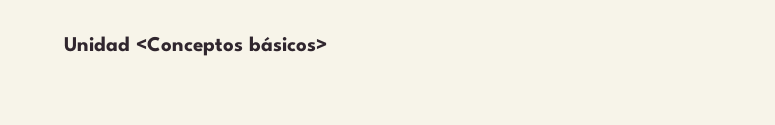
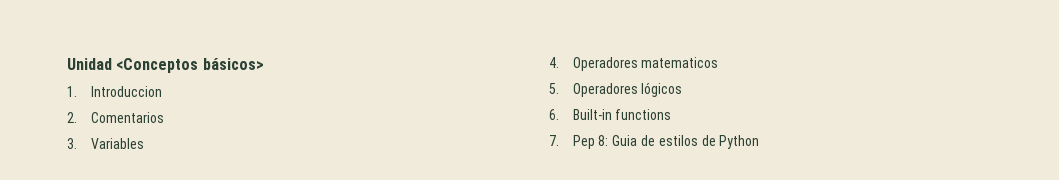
(327, 44) none -> [67,86,162,97] [67,112,164,123] [67,138,144,149] [549,57,719,71] [549,82,683,97] [549,109,672,120] [549,135,760,149] // 1. Introduccion // 2. Comentarios // 3. Variables // 4. Operadores matematicos // 5. Operadores lógicos // 6. Built-in functions // 7. Pep 8: Guia de estilos de Python

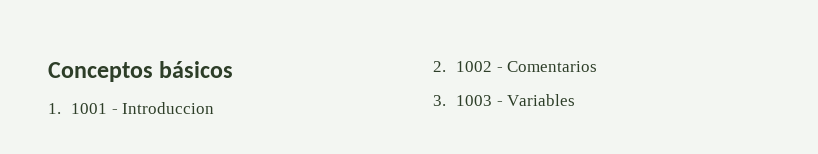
[67,58,264,73] Unidad <Conceptos básicos> -> [48,61,234,82] Conceptos básicos
(77, 91) none -> [71,103,118,114] 1001 -
(77, 117) none -> [456,61,503,72] 1002 -
(77, 143) none -> [456,95,503,106] 1003 -
[549,57,719,71] [549,82,683,97] [549,109,672,120] [549,135,760,149] // 4. Operadores matematicos // 5. Operadores lógicos // 6. Built-in functions // 7. Pep 8: Guia de estilos de Python -> (576, 100) none

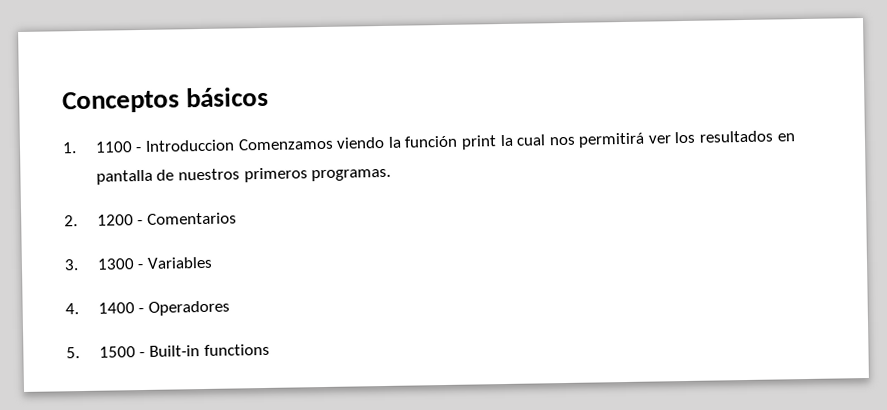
[71,103,108,114] 1001 -> [94,141,133,153] 1100
(215, 108) none -> [237,130,795,151] [95,167,392,185] Comenzamos viendo la función print la cual nos permitirá ver los resultados en pantalla de nuestros primeros programas.
[456,61,493,72] 1002 -> [96,214,134,226] 1200
[456,95,493,106] 1003 -> [96,258,135,270] 1300
(576, 100) none -> [65,300,230,316] [66,343,270,359] // 4. 1400 - Operadores // 5. 1500 - Built-in functions

